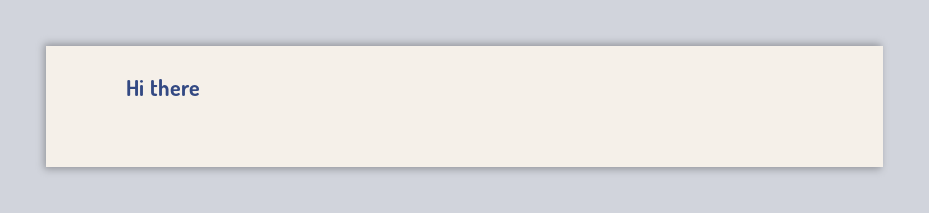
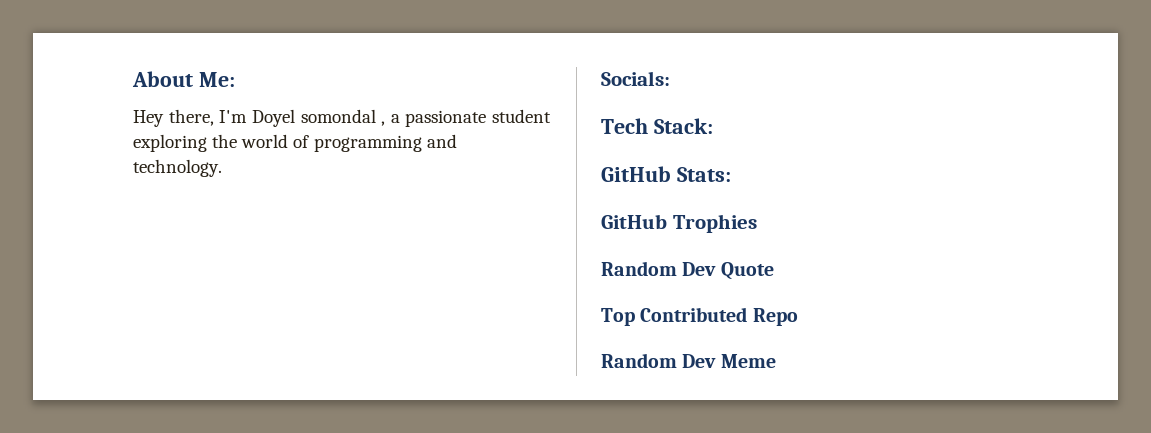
[126,79,200,96] Hi there -> [132,71,235,87] [133,109,551,127] [133,134,457,152] [133,159,222,177] [601,71,670,86] [601,118,713,134] [601,166,731,182] [601,214,757,233] [601,261,774,280] [601,307,798,326] [601,353,776,368] About Me: // Hey there, I'm Doyel somondal , a passionate student exploring the world of programming and technology. // Socials: // Tech Stack: // GitHub Stats: // GitHub Trophies // Random Dev Quote // Top Contributed Repo // Random Dev Meme

